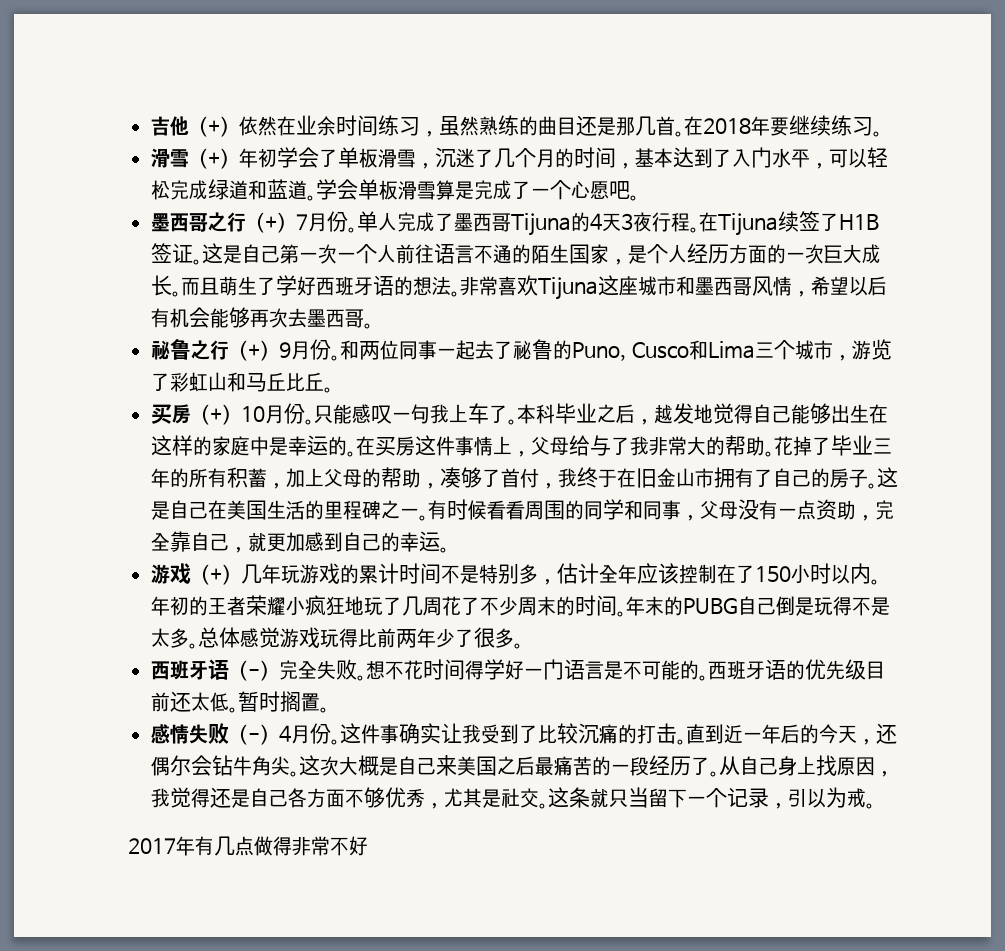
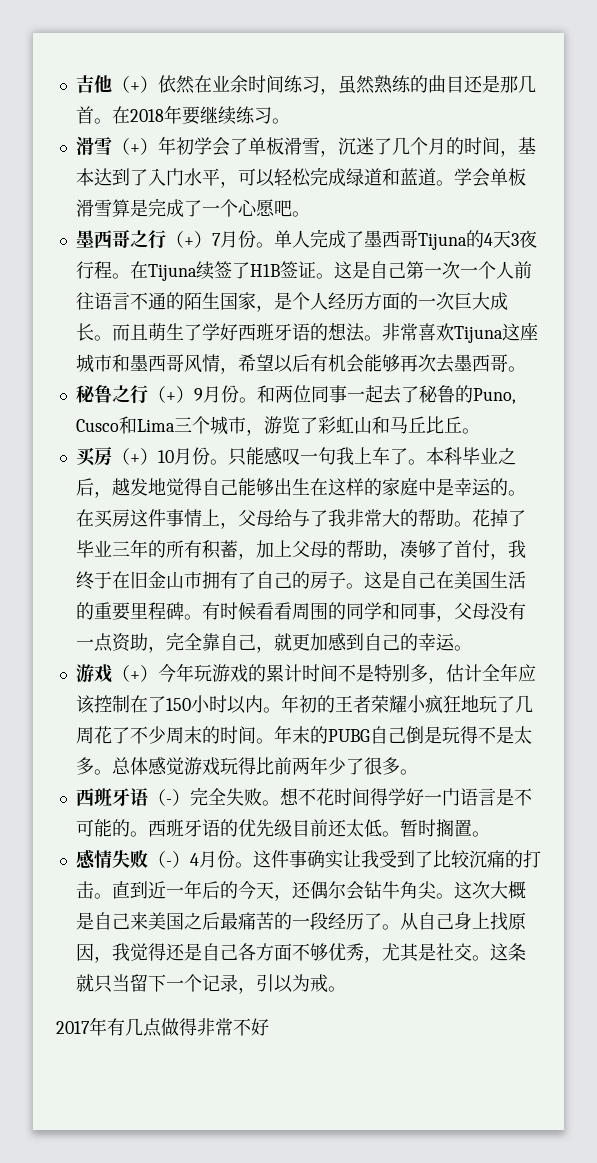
[324,500,420,520] 里程碑之一 -> [93,602,184,621] 重要里程碑
[241,564,263,584] 几 -> [157,664,176,683] 今

